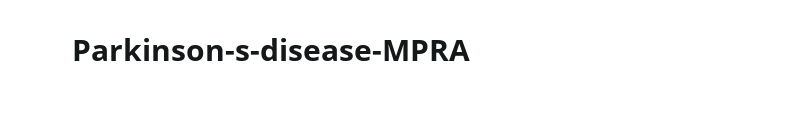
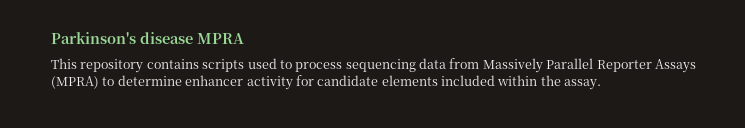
[72,38,470,61] Parkinson-s-disease-MPRA -> [51,32,244,44] [51,58,696,73] [51,75,602,90] Parkinson's disease MPRA // This repository contains scripts used to process sequencing data from Massively Parallel Reporter Assays (MPRA) to determine enhancer activity for candidate elements included within the assay.

